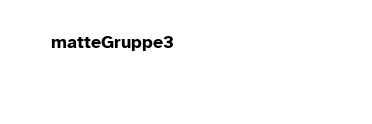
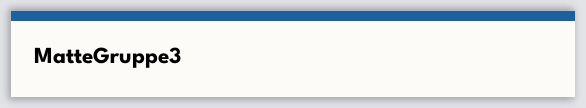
[51,36,174,51] matteGruppe3 -> [34,47,181,68] MatteGruppe3

